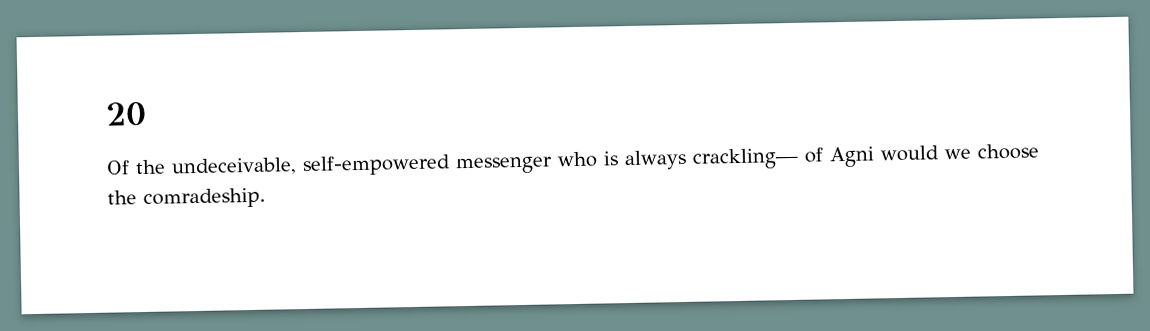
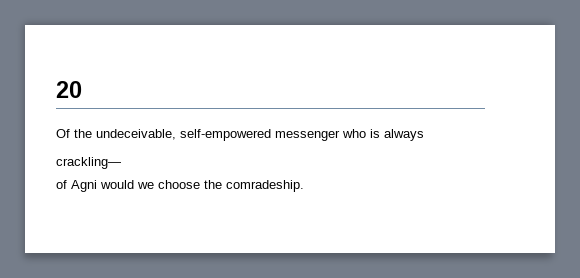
(687, 160) none -> (424, 135) //
(799, 158) none -> (121, 163) //

